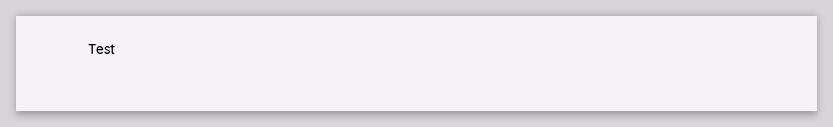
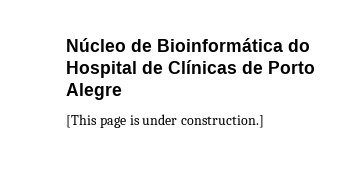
[88,44,115,54] Test -> [66,38,310,52] [66,60,315,78] [66,83,122,100] [66,114,265,128] Núcleo de Bioinformática do Hospital de Clínicas de Porto Alegre // [This page is under construction.]

